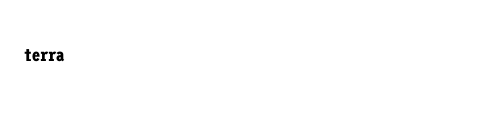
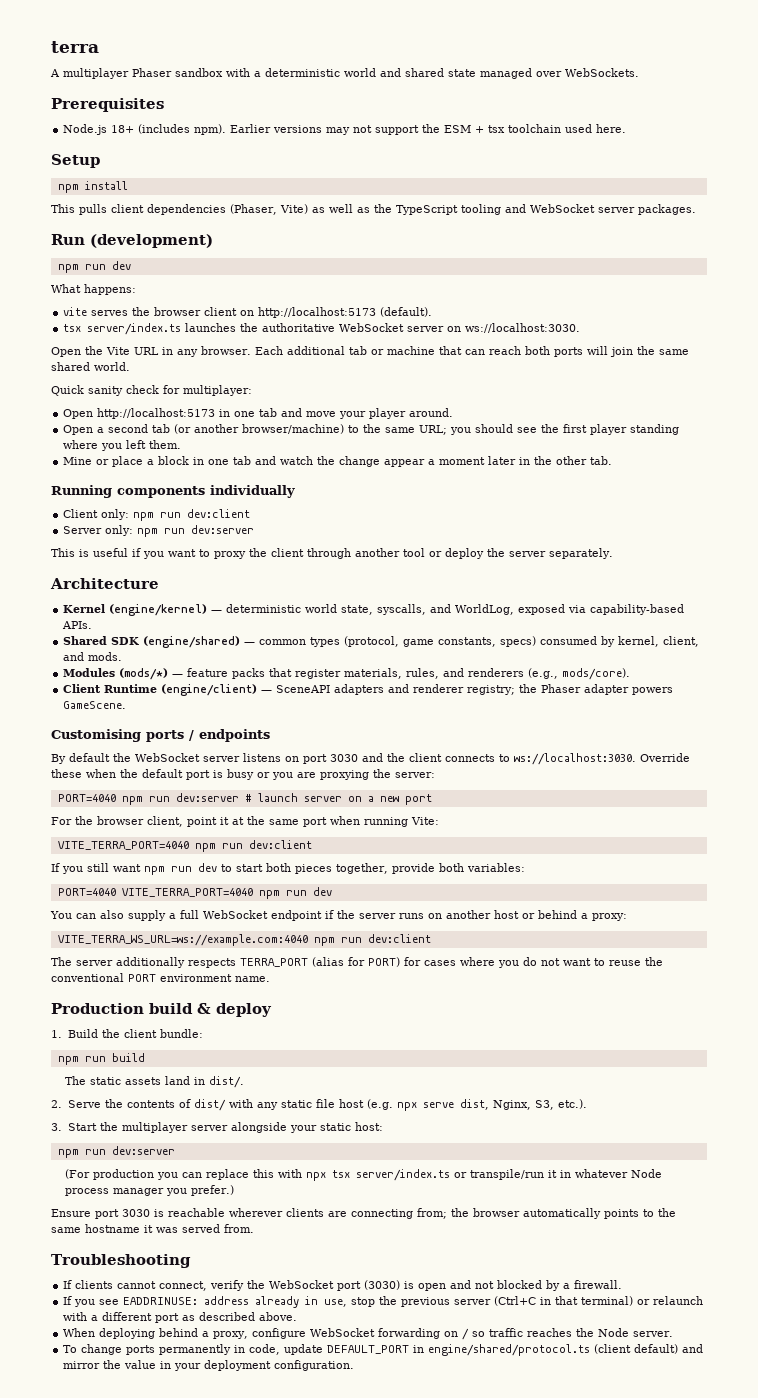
(65, 55) none -> [50,68,639,79] [51,98,164,112] [63,124,627,135] [51,154,100,168] [57,181,128,193] [51,204,696,215] [51,234,213,248] [57,261,131,273] [51,284,136,295] [63,307,433,318] [63,323,581,335] [51,346,689,357] [51,362,130,371] [51,385,252,396] [63,408,454,419] [63,424,680,435] [63,440,182,451] [63,456,613,467] [51,485,295,498] [63,509,251,521] [63,525,255,537] [51,548,613,559] [50,578,159,589] [63,604,685,616] [62,621,93,629] [63,636,700,648] [63,652,123,661] [63,668,631,680] [63,684,674,696] [63,701,127,709] [51,729,270,742] [51,753,690,765] [51,769,435,780] [57,793,432,805] [51,816,439,827] [57,840,312,852] [51,863,525,875] [57,887,332,899] [50,910,627,921] [57,934,431,946] [51,957,663,968] [51,973,270,982] [51,1003,272,1017] [51,1029,203,1038] [57,1053,145,1065] [64,1076,244,1088] [51,1099,587,1111] [51,1122,383,1133] [57,1146,175,1158] [64,1169,662,1181] [64,1185,234,1196] [51,1208,676,1219] [51,1224,254,1233] [51,1254,191,1268] [63,1280,623,1291] [63,1296,704,1308] [63,1312,298,1323] [63,1328,674,1340] [63,1344,704,1356] [63,1360,355,1371] // A multiplayer Phaser sandbox with a deterministic world and shared state managed over WebSockets. // Prerequisites // Node.js 18+ (includes npm). Earlier versions may not support the ESM + tsx toolchain used here. // Setup // npm install // This pulls client dependencies (Phaser, Vite) as well as the TypeScript tooling and WebSocket server packages. // Run (development) // npm run dev // What happens: // vite serves the browser client on http://localhost:5173 (default). // tsx server/index.ts launches the authoritative WebSocket server on ws://localhost:3030. // Open the Vite URL in any browser. Each additional tab or machine that can reach both ports will join the same shared world. // Quick sanity check for multiplayer: // Open http://localhost:5173 in one tab and move your player around. // Open a second tab (or another browser/machine) to the same URL; you should see the first player standing where you left them. // Mine or place a block in one tab and watch the change appear a moment later in the other tab. // Running components individually // Client only: npm run dev:client // Server only: npm run dev:server // This is useful if you want to proxy the client through another tool or deploy the server separately. // Architecture // Kernel (engine/kernel) — deterministic world state, syscalls, and WorldLog, exposed via capability-based APIs. // Shared SDK (engine/shared) — common types (protocol, game constants, specs) consumed by kernel, client, and mods. // Modules (mods/*) — feature packs that register materials, rules, and renderers (e.g., mods/core). // Client Runtime (engine/client) — SceneAPI adapters and renderer registry; the Phaser adapter powers GameScene. // Customising ports / endpoints // By default the WebSocket server listens on port 3030 and the client connects to ws://localhost:3030. Override these when the default port is busy or you are proxying the server: // PORT=4040 npm run dev:server # launch server on a new port // For the browser client, point it at the same port when running Vite: // VITE_TERRA_PORT=4040 npm run dev:client // If you still want npm run dev to start both pieces together, provide both variables: // PORT=4040 VITE_TERRA_PORT=4040 npm run dev // You can also supply a full WebSocket endpoint if the server runs on another host or behind a proxy: // VITE_TERRA_WS_URL=ws://example.com:4040 npm run dev:client // The server additionally respects TERRA_PORT (alias for PORT) for cases where you do not want to reuse the conventional PORT environment name. // Production build & deploy // 1. Build the client bundle: // npm run build // The static assets land in dist/. // 2. Serve the contents of dist/ with any static file host (e.g. npx serve dist, Nginx, S3, etc.). // 3. Start the multiplayer server alongside your static host: // npm run dev:server // (For production you can replace this with npx tsx server/index.ts or transpile/run it in whatever Node process manager you prefer.) // Ensure port 3030 is reachable wherever clients are connecting from; the browser automatically points to the same hostname it was served from. // Troubleshooting // If clients cannot connect, verify the WebSocket port (3030) is open and not blocked by a firewall. // If you see EADDRINUSE: address already in use, stop the previous server (Ctrl+C in that terminal) or relaunch with a different port as described above. // When deploying behind a proxy, configure WebSocket forwarding on / so traffic reaches the Node server. // To change ports permanently in code, update DEFAULT_PORT in engine/shared/protocol.ts (client default) and mirror the value in your deployment configuration.

